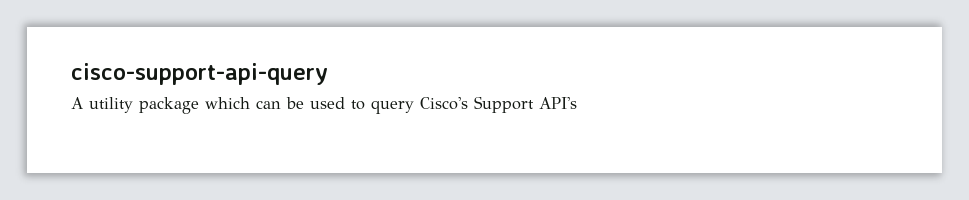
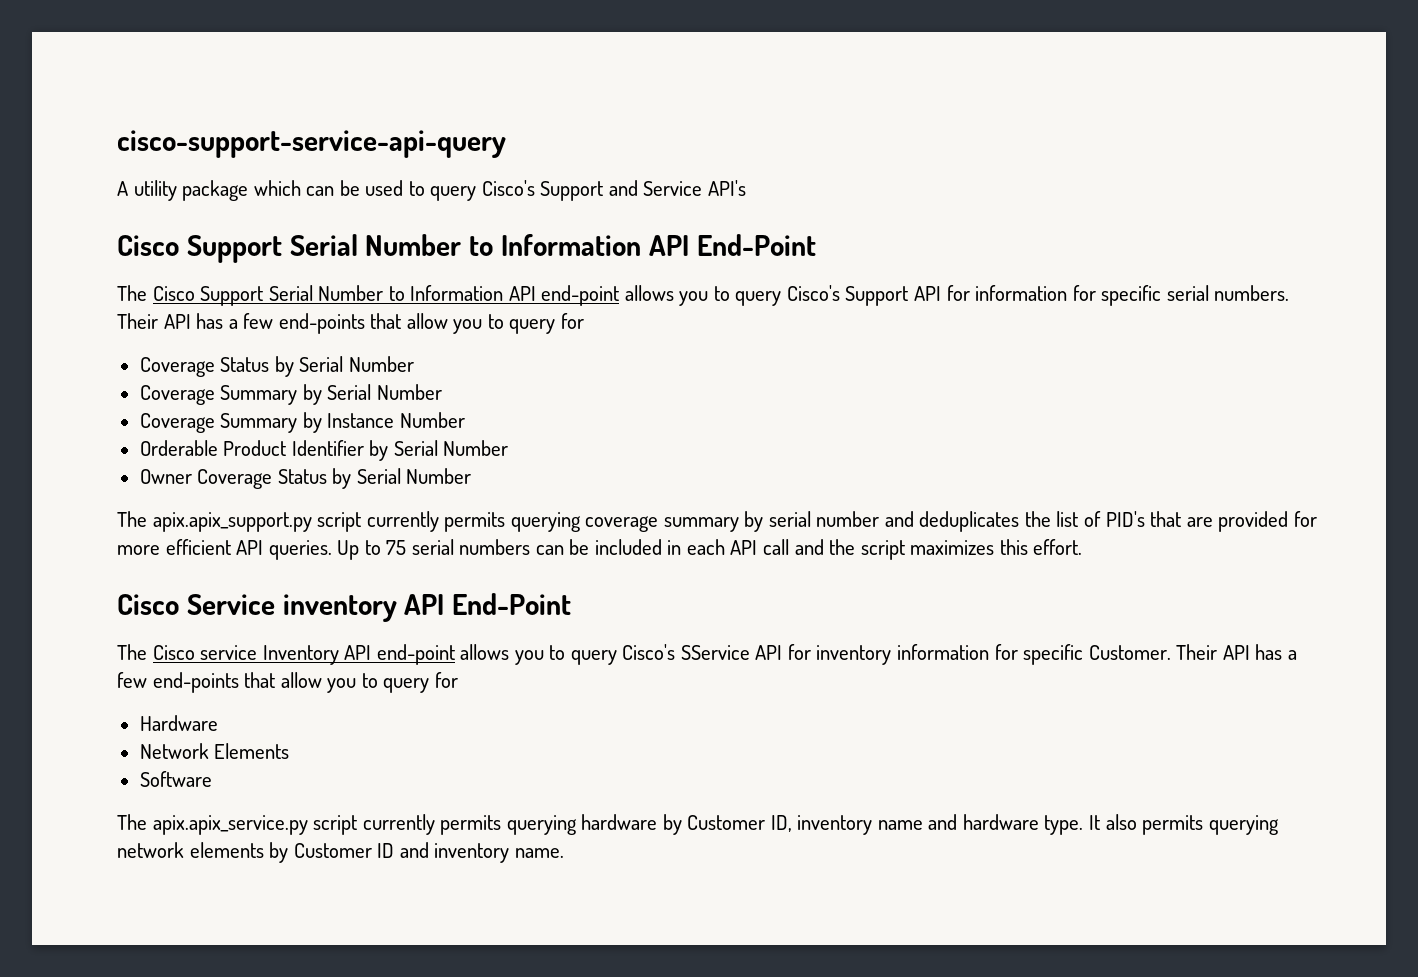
[71,63,328,85] cisco-support-api-query -> [117,130,506,158] cisco-support-service-api-query
(534, 104) none -> [608,180,703,196] and Service
(577, 103) none -> [117,234,816,263] [117,285,1290,306] [117,313,584,334] [139,356,414,377] [139,384,442,405] [139,412,465,433] [139,440,509,461] [139,468,472,489] [117,511,1317,532] [117,539,1083,560] [117,593,572,622] [117,644,1297,665] [117,672,458,693] [139,715,218,731] [139,743,290,759] [139,771,212,787] [117,814,1279,835] [117,842,564,863] // Cisco Support Serial Number to Information API End-Point // The Cisco Support Serial Number to Information API end-point allows you to query Cisco's Support API for information for specific serial numbers. Their API has a few end-points that allow you to query for // Coverage Status by Serial Number // Coverage Summary by Serial Number // Coverage Summary by Instance Number // Orderable Product Identifier by Serial Number // Owner Coverage Status by Serial Number // The apix.apix_support.py script currently permits querying coverage summary by serial number and deduplicates the list of PID's that are provided for more efficient API queries. Up to 75 serial numbers can be included in each API call and the script maximizes this effort. // Cisco Service inventory API End-Point // The Cisco service Inventory API end-point allows you to query Cisco's SService API for inventory information for specific Customer. Their API has a few end-points that allow you to query for // Hardware // Network Elements // Software // The apix.apix_service.py script currently permits querying hardware by Customer ID, inventory name and hardware type. It also permits querying network elements by Customer ID and inventory name.

